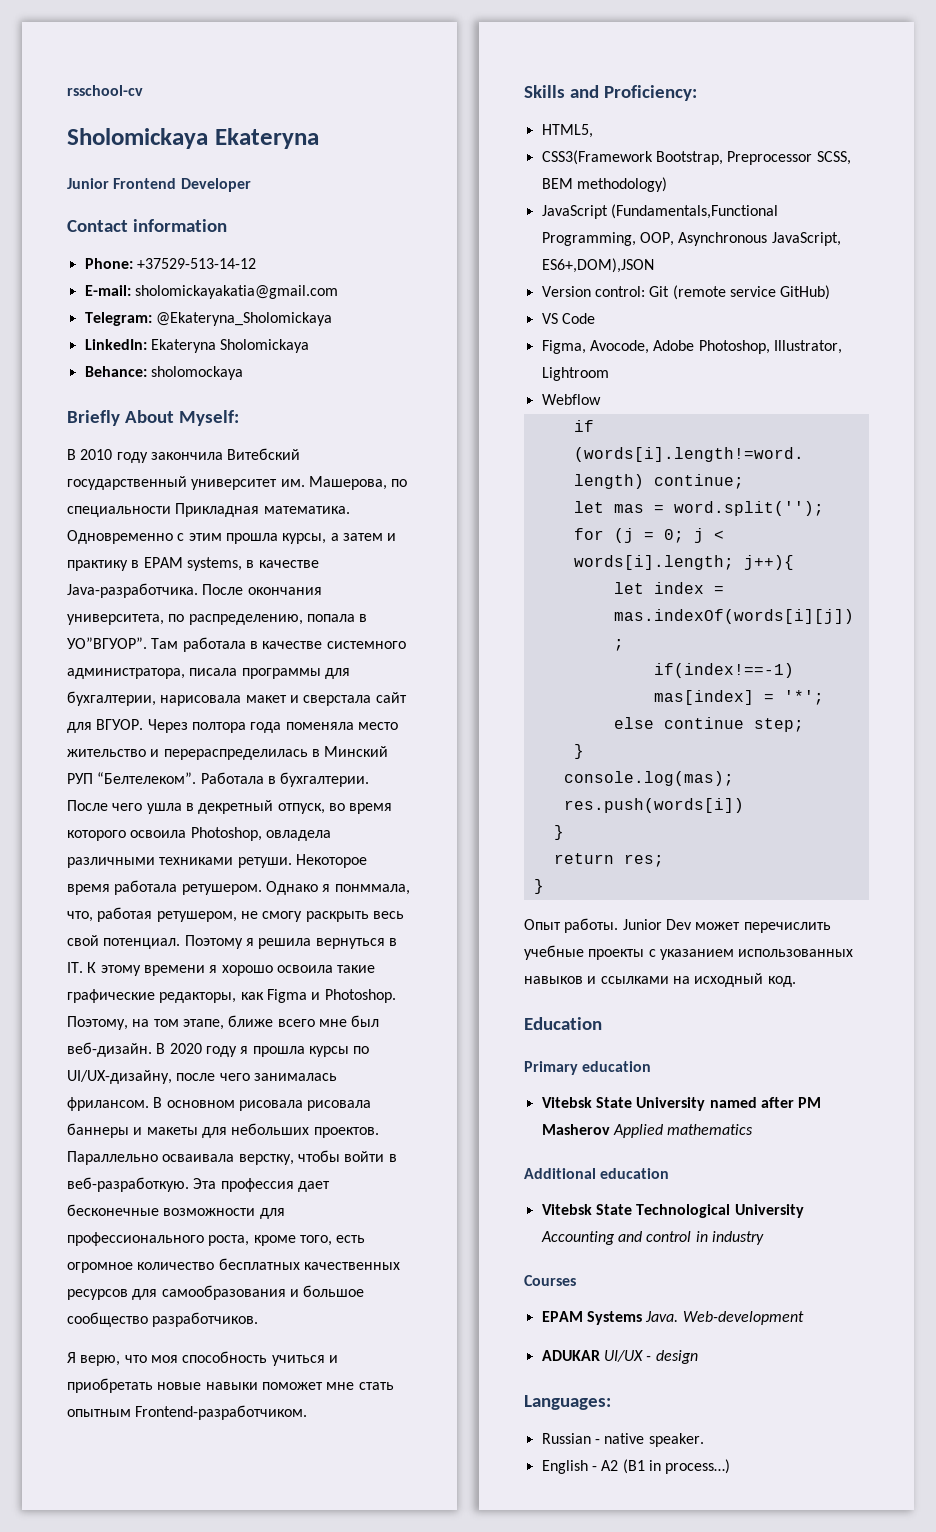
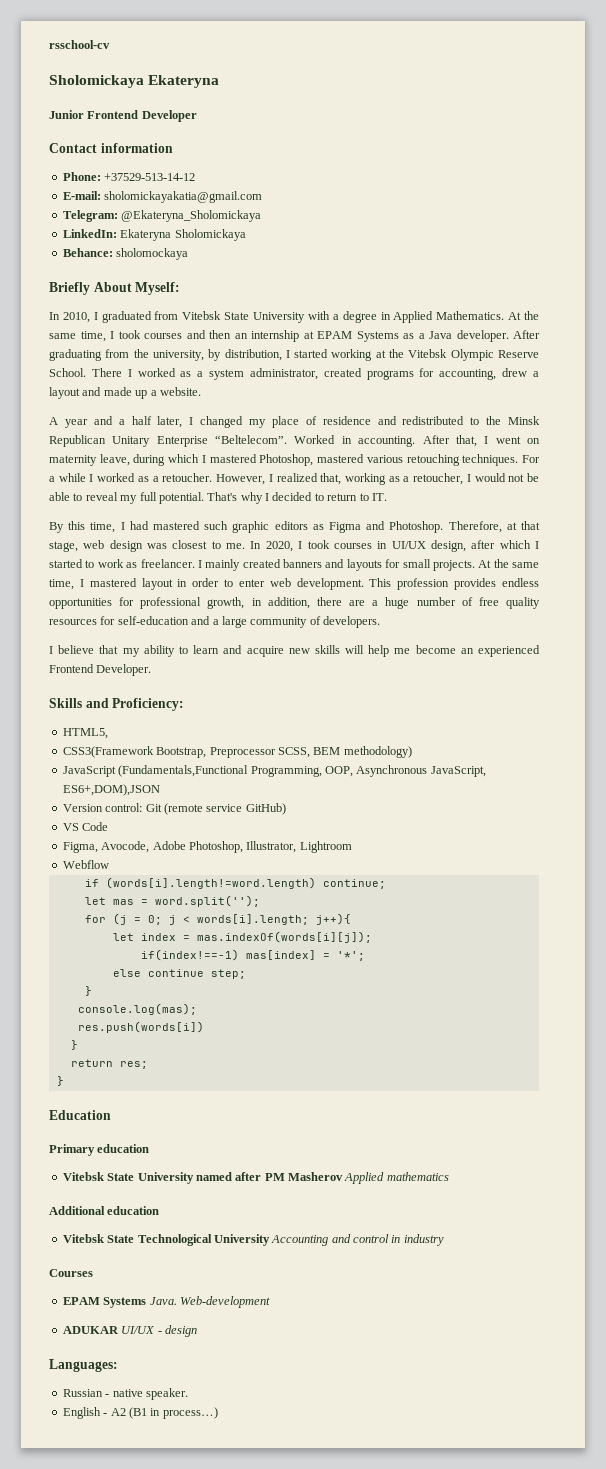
[67,448,301,463] [67,476,408,490] [67,503,350,517] [67,530,397,544] [67,557,319,571] [67,583,322,598] [67,614,368,625] [67,637,406,652] [67,668,350,679] [67,691,407,706] [67,719,398,733] [67,746,389,760] [67,772,370,787] [67,800,393,814] [67,827,331,841] [67,854,367,868] [67,880,410,895] [67,907,404,922] [67,935,397,949] [67,962,376,976] [67,989,396,1003] [67,1015,380,1030] [67,1042,370,1057] [67,1070,337,1084] [67,1097,372,1111] [67,1123,379,1138] [67,1150,397,1165] [67,1177,330,1192] [67,1204,285,1219] [67,1232,366,1246] [67,1258,400,1273] [67,1285,365,1300] [67,1312,259,1327] [67,1351,338,1366] [67,1378,394,1393] [67,1405,308,1420] В 2010 году закончила Витебский государственный университет им. Машерова, по специальности Прикладная математика. Одновременно с этим прошла курсы, а затем и практику в EPAM systems, в качестве Java-разработчика. После окончания университета, по распределению, попала в УО”ВГУОР”. Там работала в качестве системного администратора, писала программы для бухгалтерии, нарисовала макет и сверстала сайт для ВГУОР. Через полтора года поменяла место жительство и перераспределилась в Минский РУП “Белтелеком”. Работала в бухгалтерии. После чего ушла в декретный отпуск, во время которого освоила Photoshop, овладела различными техниками ретуши. Некоторое время работала ретушером. Однако я понммала, что, работая ретушером, не смогу раскрыть весь свой потенциал. Поэтому я решила вернуться в IT. К этому времени я хорошо освоила такие графические редакторы, как Figma и Photoshop. Поэтому, на том этапе, ближе всего мне был веб-дизайн. В 2020 году я прошла курсы по UI/UX-дизайну, после чего занималась фрилансом. В основном рисовала рисовала баннеры и макеты для небольших проектов. Параллельно осваивала верстку, чтобы войти в веб-разработкую. Эта профессия дает бесконечные возможности для профессионального роста, кроме того, есть огромное количество бесплатных качественных ресурсов для самообразования и большое сообщество разработчиков. // Я верю, что моя способность учиться и приобретать новые навыки поможет мне стать опытным Frontend-разработчиком. -> [49,311,539,323] [49,330,540,342] [49,349,540,361] [49,368,540,380] [49,387,201,399] [49,416,540,428] [49,435,541,447] [49,454,541,466] [49,473,539,485] [49,492,387,504] [49,521,540,533] [49,540,540,552] [49,559,539,571] [49,578,539,590] [49,597,540,609] [49,616,380,628] [49,645,540,657] [49,664,152,676] In 2010, I graduated from Vitebsk State University with a degree in Applied Mathematics. At the same time, I took courses and then an internship at EPAM Systems as a Java developer. After graduating from the university, by distribution, I started working at the Vitebsk Olympic Reserve School. There I worked as a system administrator, created programs for accounting, drew a layout and made up a website. // A year and a half later, I changed my place of residence and redistributed to the Minsk Republican Unitary Enterprise “Beltelecom”. Worked in accounting. After that, I went on maternity leave, during which I mastered Photoshop, mastered various retouching techniques. For a while I worked as a retoucher. However, I realized that, working as a retoucher, I would not be able to reveal my full potential. That's why I decided to return to IT. // By this time, I had mastered such graphic editors as Figma and Photoshop. Therefore, at that stage, web design was closest to me. In 2020, I took courses in UI/UX design, after which I started to work as freelancer. I mainly created banners and layouts for small projects. At the same time, I mastered layout in order to enter web development. This profession provides endless opportunities for professional growth, in addition, there are a huge number of free quality resources for self-education and a large community of developers. // I believe that my ability to learn and acquire new skills will help me become an experienced Frontend Developer.
[524,918,831,933] [524,945,854,960] [524,973,796,987] // Опыт работы. Junior Dev может перечислить учебные проекты с указанием использованных навыков и ссылками на исходный код. -> (64, 1081) none

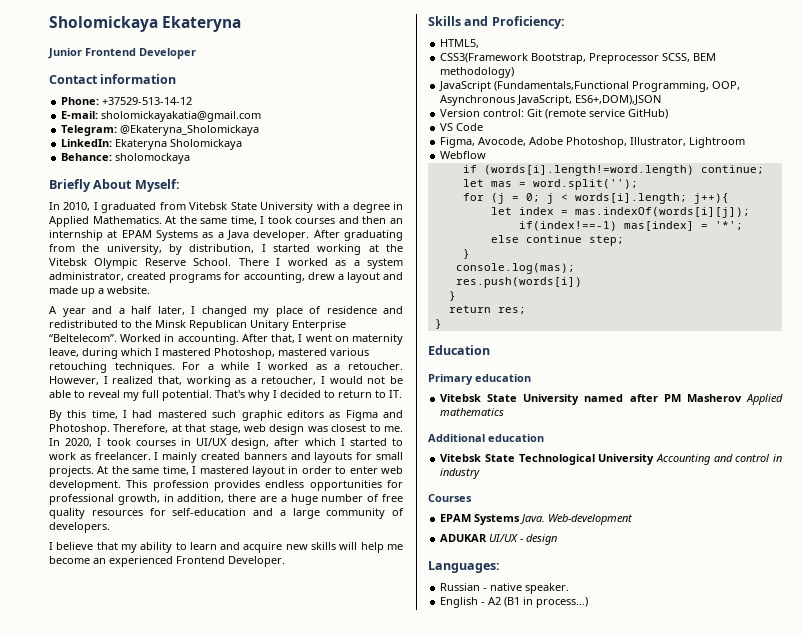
[49,40,110,49] rsschool-cv // -> (49, 24) none

